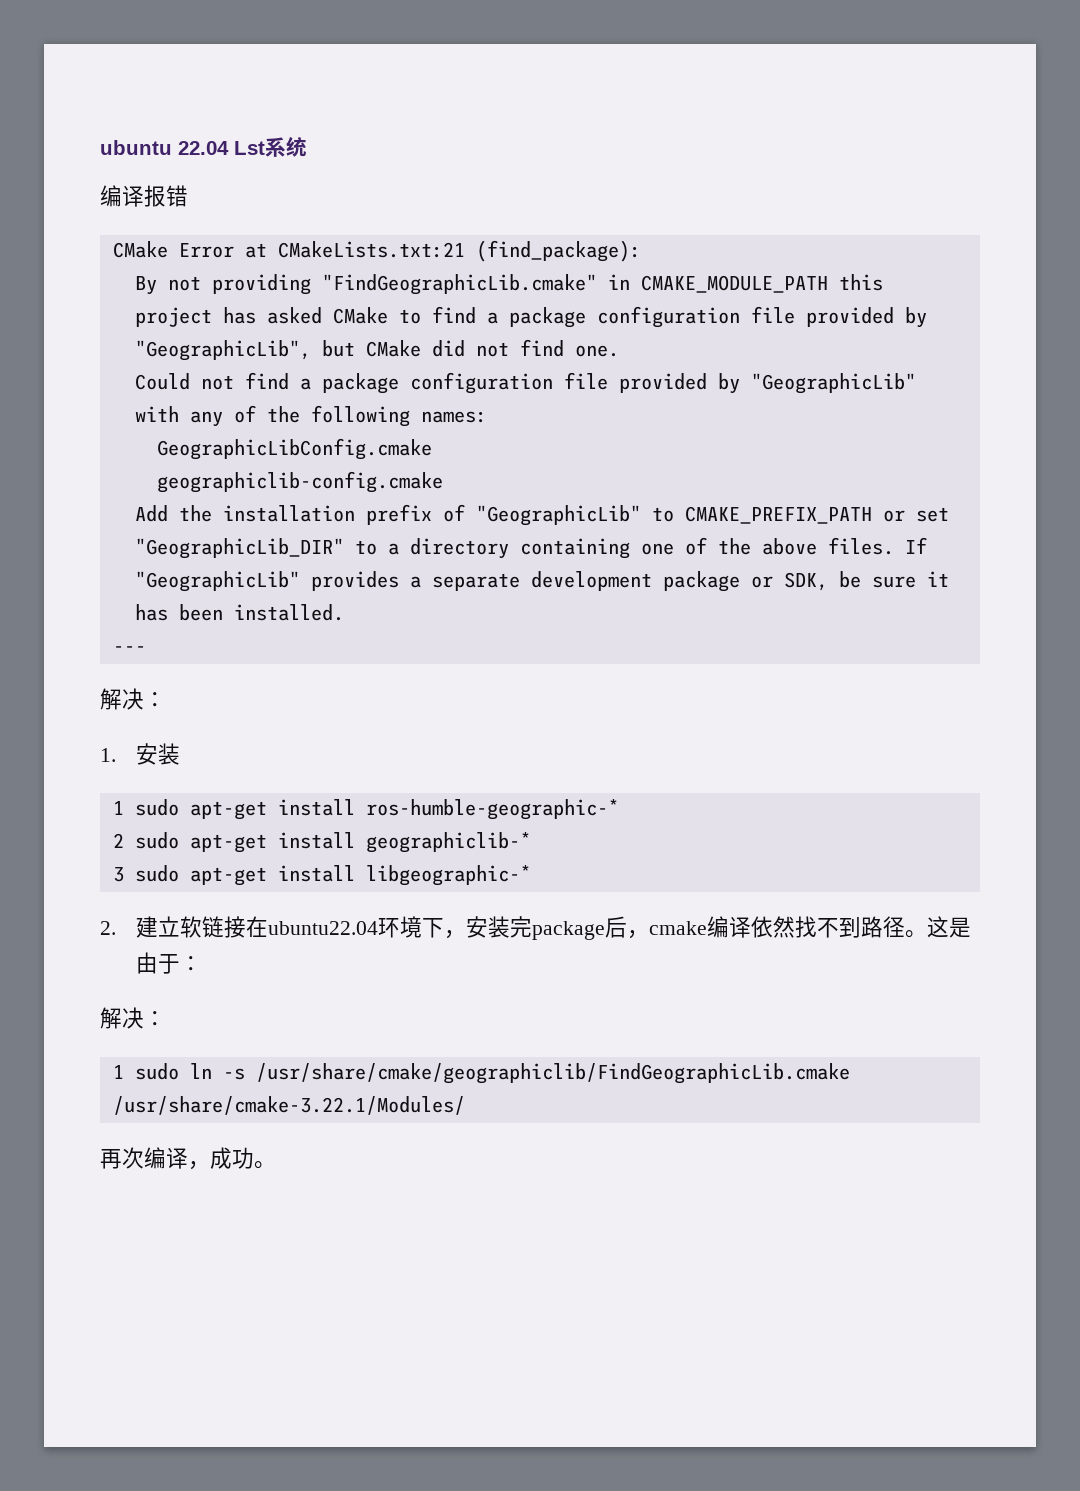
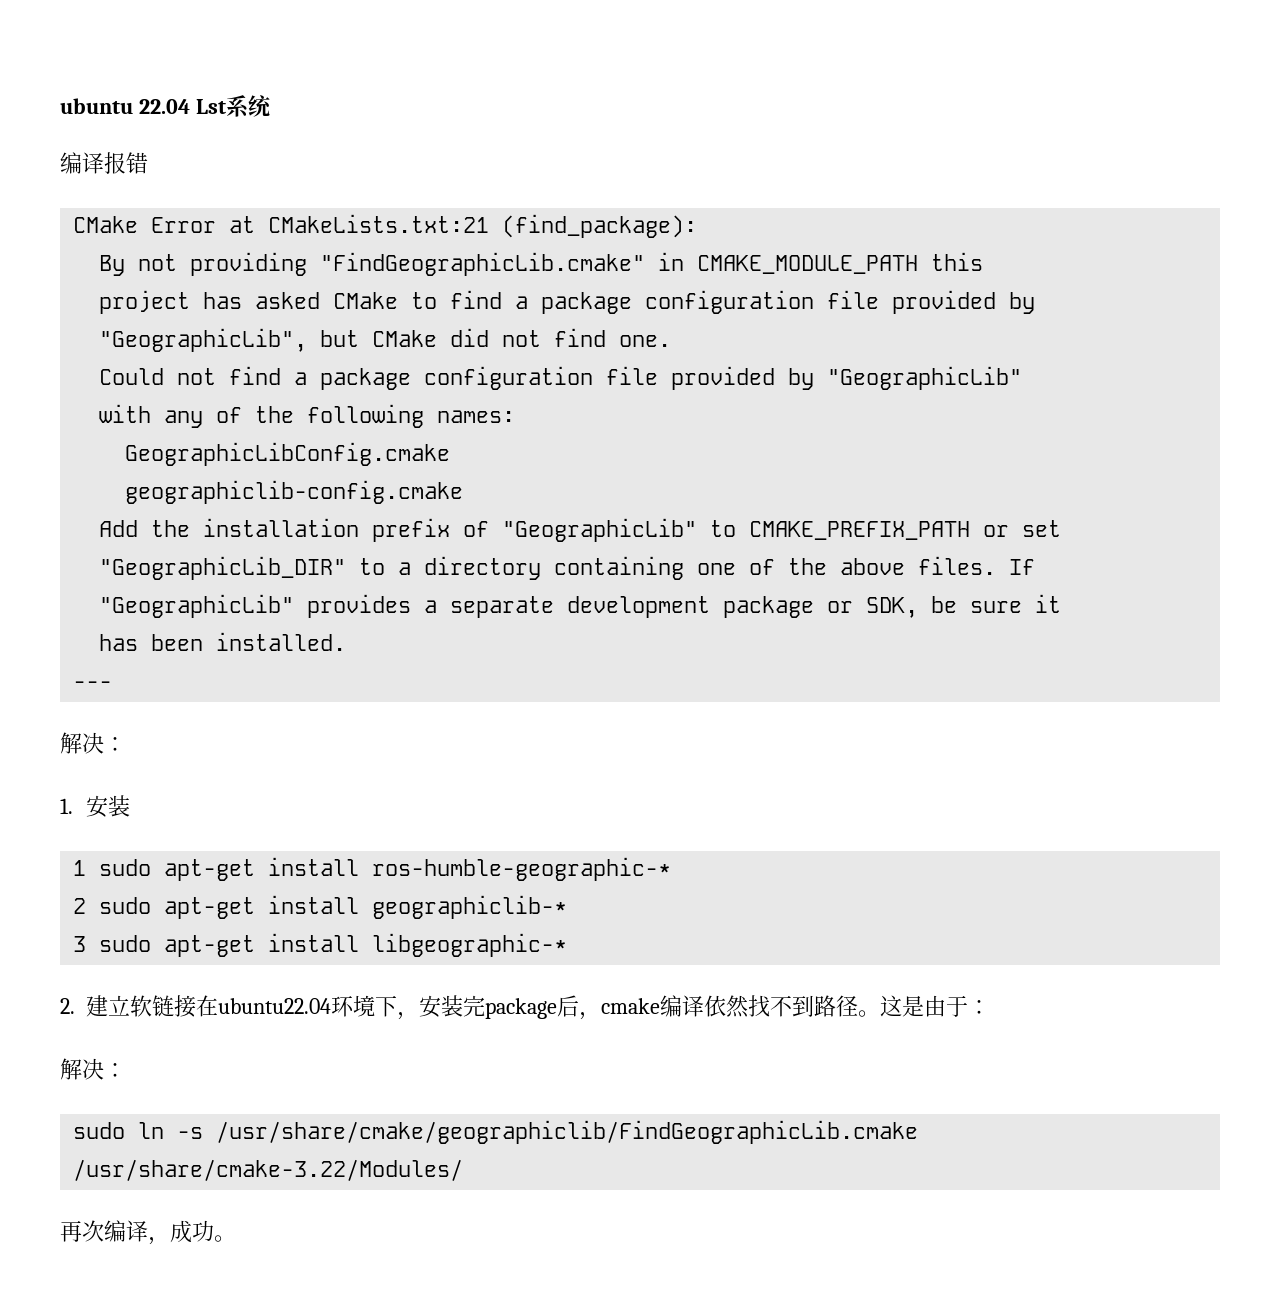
[112,1065,124,1079] 1 -> (126, 1070) none
[112,1096,465,1115] /usr/share/cmake-3.22.1/Modules/ -> [73,1159,464,1181] /usr/share/cmake-3.22/Modules/

